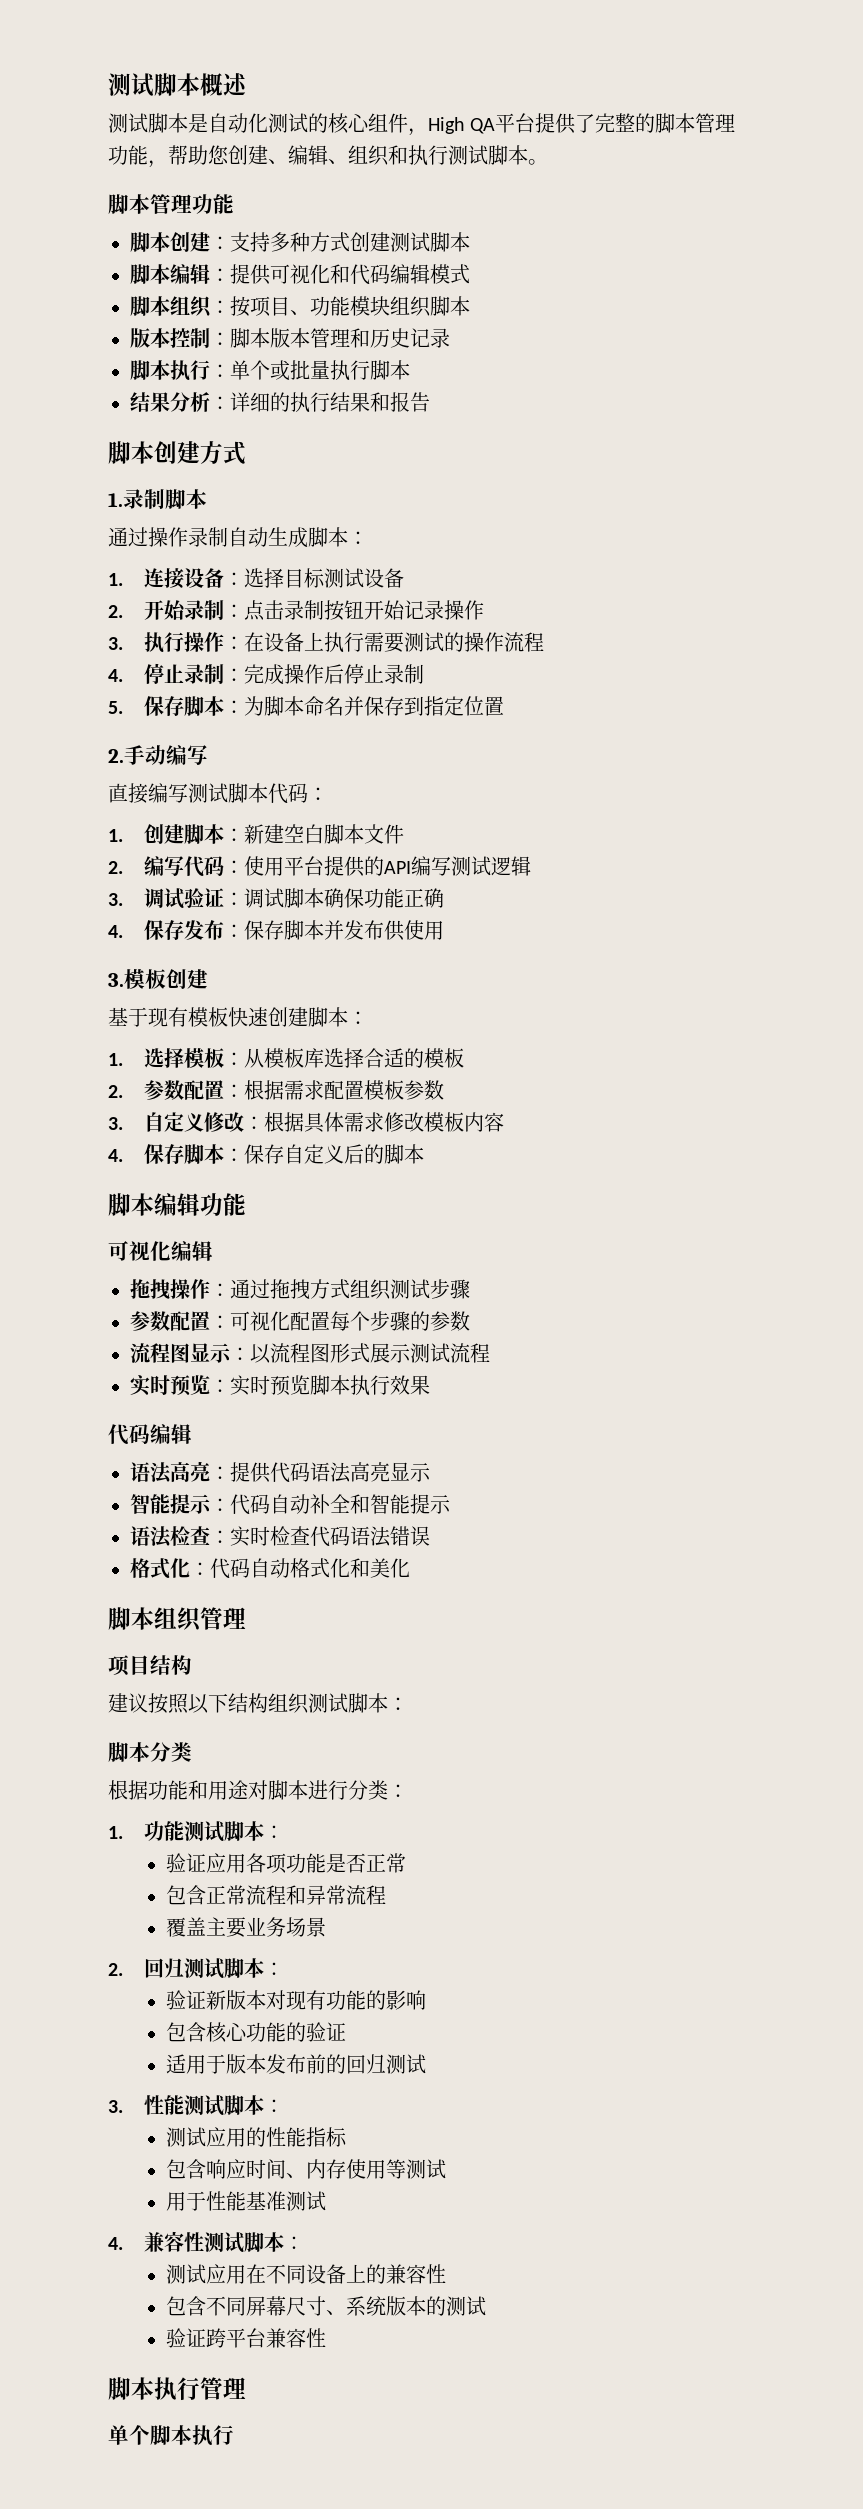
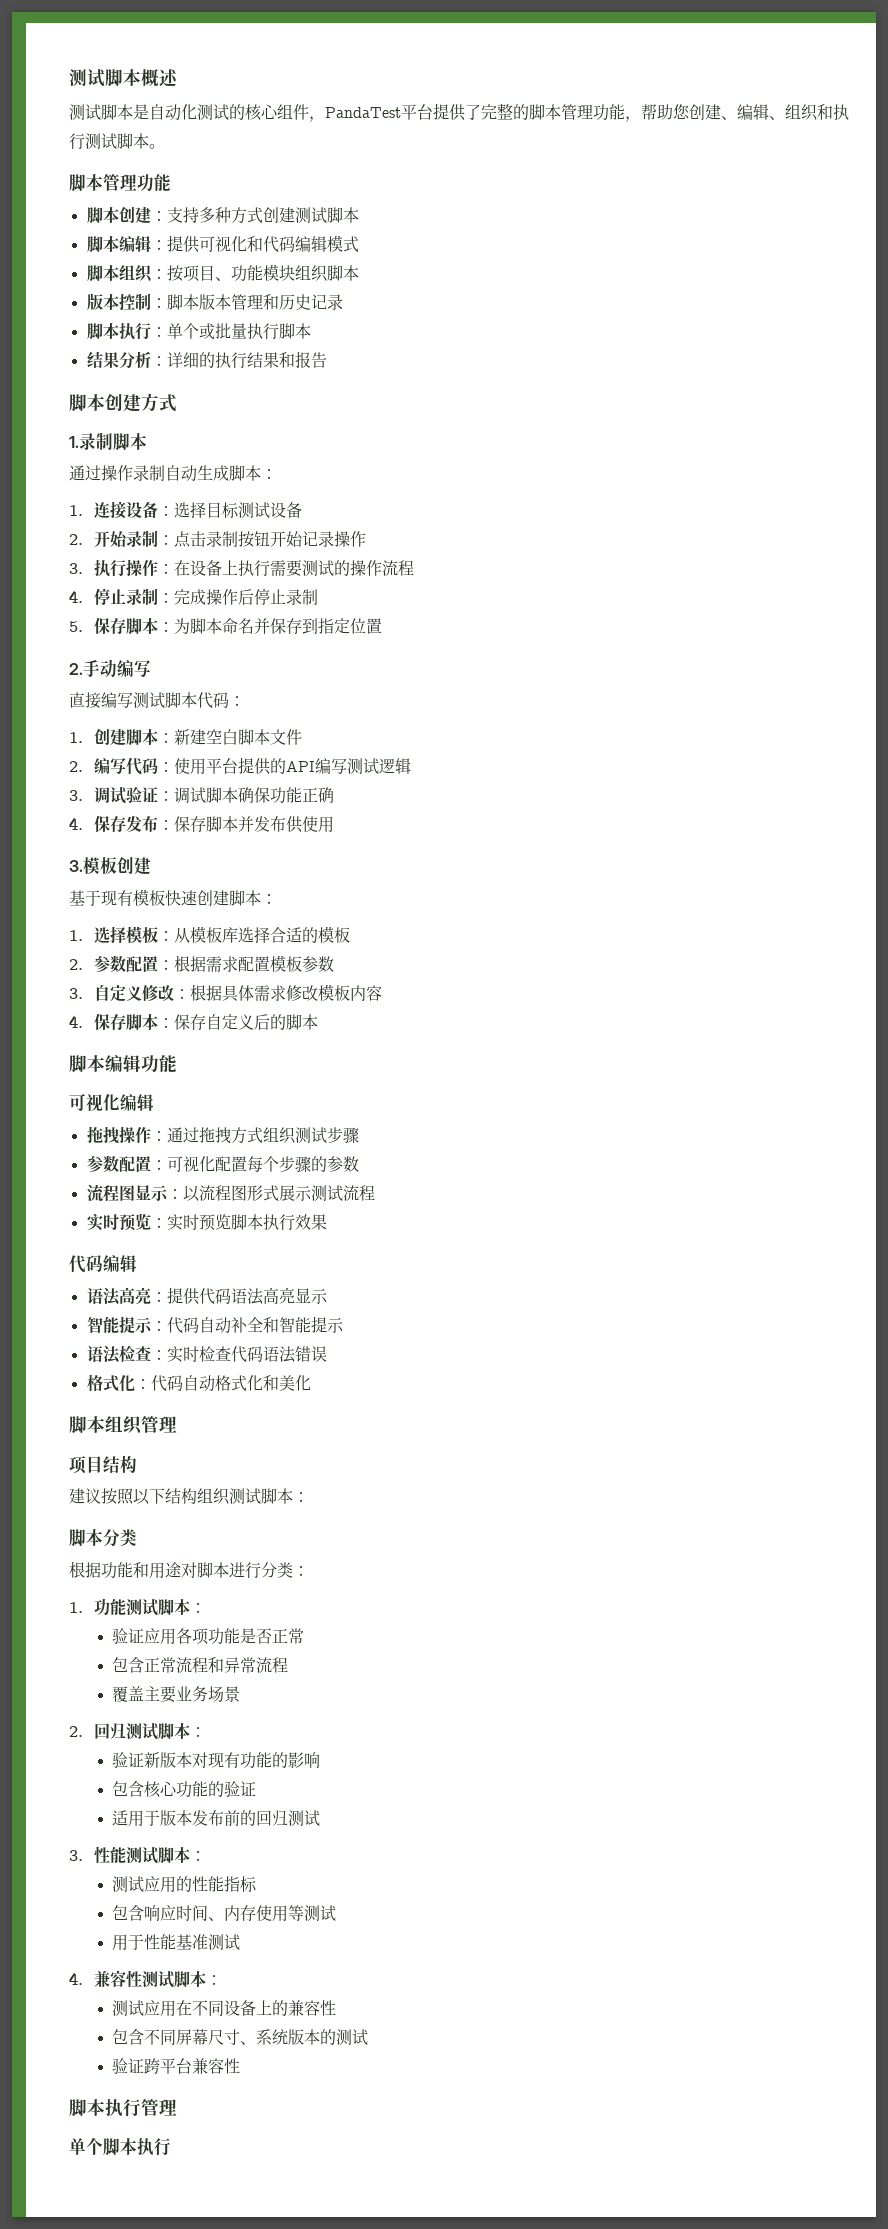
[428,117,496,134] High QA -> [325,107,401,118] PandaTest

